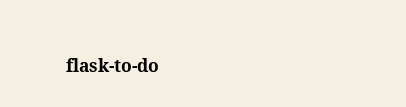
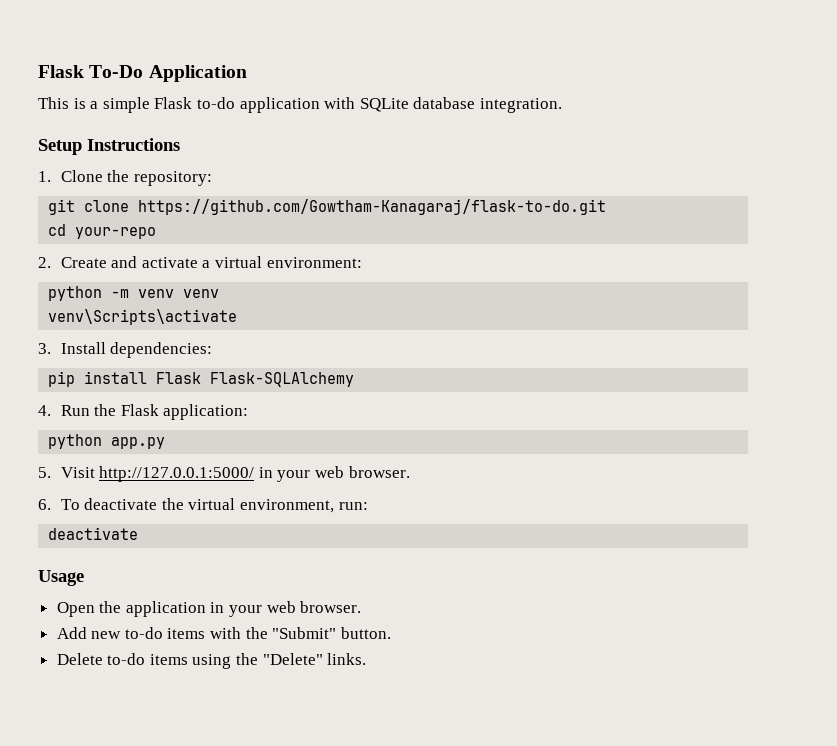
[66,58,159,72] flask-to-do -> [38,65,247,82] [38,97,562,113] [38,138,180,155] [38,170,212,186] [48,199,607,215] [48,224,157,239] [38,256,362,268] [48,286,220,301] [48,309,238,325] [38,342,213,358] [48,371,355,387] [38,404,249,420] [48,434,166,449] [38,466,410,482] [38,498,368,513] [48,527,139,540] [38,570,84,586] [56,601,362,617] [56,627,391,639] [56,653,367,669] Flask To-Do Application // This is a simple Flask to-do application with SQLite database integration. // Setup Instructions // 1. Clone the repository: // git clone https://github.com/Gowtham-Kanagaraj/flask-to-do.git // cd your-repo // 2. Create and activate a virtual environment: // python -m venv venv // venv\Scripts\activate // 3. Install dependencies: // pip install Flask Flask-SQLAlchemy // 4. Run the Flask application: // python app.py // 5. Visit http://127.0.0.1:5000/ in your web browser. // 6. To deactivate the virtual environment, run: // deactivate // Usage // Open the application in your web browser. // Add new to-do items with the "Submit" button. // Delete to-do items using the "Delete" links.

